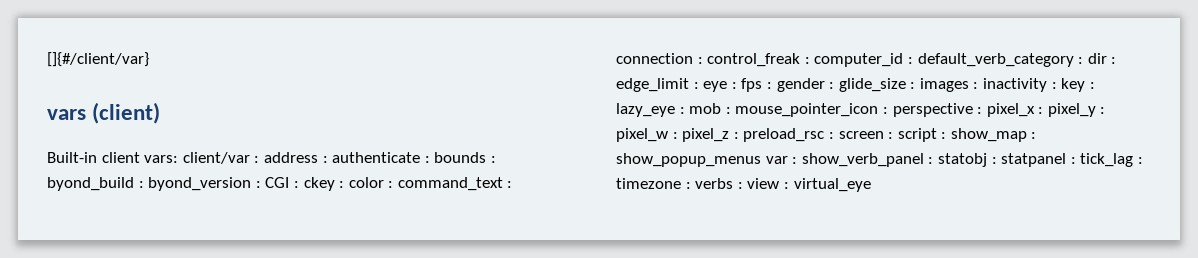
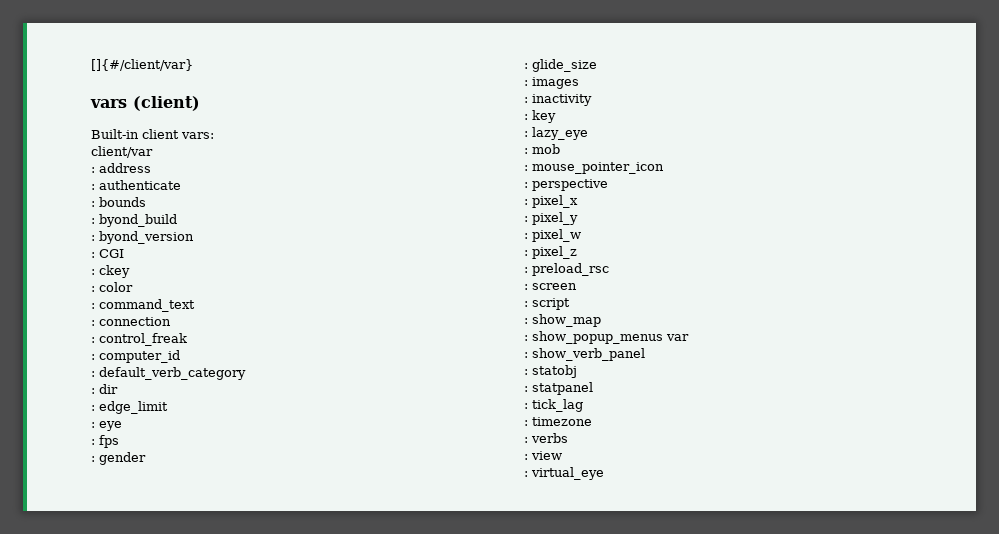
(179, 159) none -> (214, 135) //
(250, 158) none -> (153, 152) //
(318, 157) none -> (151, 168) //
(421, 157) none -> (181, 185) //
(487, 157) none -> (146, 202) //
(134, 184) none -> (177, 220) //
(252, 184) none -> (194, 237) //
(290, 182) none -> (124, 253) //
(335, 184) none -> (130, 271) //
(384, 182) none -> (133, 287) //
(503, 184) none -> (195, 305) //
(693, 58) none -> (171, 321) //
(801, 60) none -> (187, 339) //
(904, 60) none -> (180, 356) //
(1074, 60) none -> (246, 373) //
(1107, 58) none -> (118, 389) //
(689, 85) none -> (168, 407) //
(728, 86) none -> (122, 426) //
(763, 85) none -> (119, 441) //
(825, 85) none -> (146, 458) //
(906, 85) none -> (597, 65) //
(969, 85) none -> (579, 83) //
(1048, 85) none -> (592, 100) //
(1086, 85) none -> (556, 116) //
(675, 110) none -> (588, 133) //
(722, 108) none -> (560, 149) //
(879, 110) none -> (664, 168) //
(973, 110) none -> (608, 185) //
(1035, 110) none -> (578, 201) //
(1096, 110) none -> (578, 218) //
(668, 135) none -> (581, 235) //
(730, 135) none -> (577, 252) //
(825, 135) none -> (609, 269) //
(884, 135) none -> (577, 286) //
(937, 135) none -> (570, 304) //
(1027, 135) none -> (601, 320) //
(788, 160) none -> (689, 337) //
(924, 160) none -> (645, 354) //
(987, 160) none -> (577, 371) //
(1067, 160) none -> (593, 388) //
(1134, 160) none -> (583, 405) //
(681, 183) none -> (592, 421) //
(734, 183) none -> (568, 438) //
(780, 183) none -> (562, 455) //

